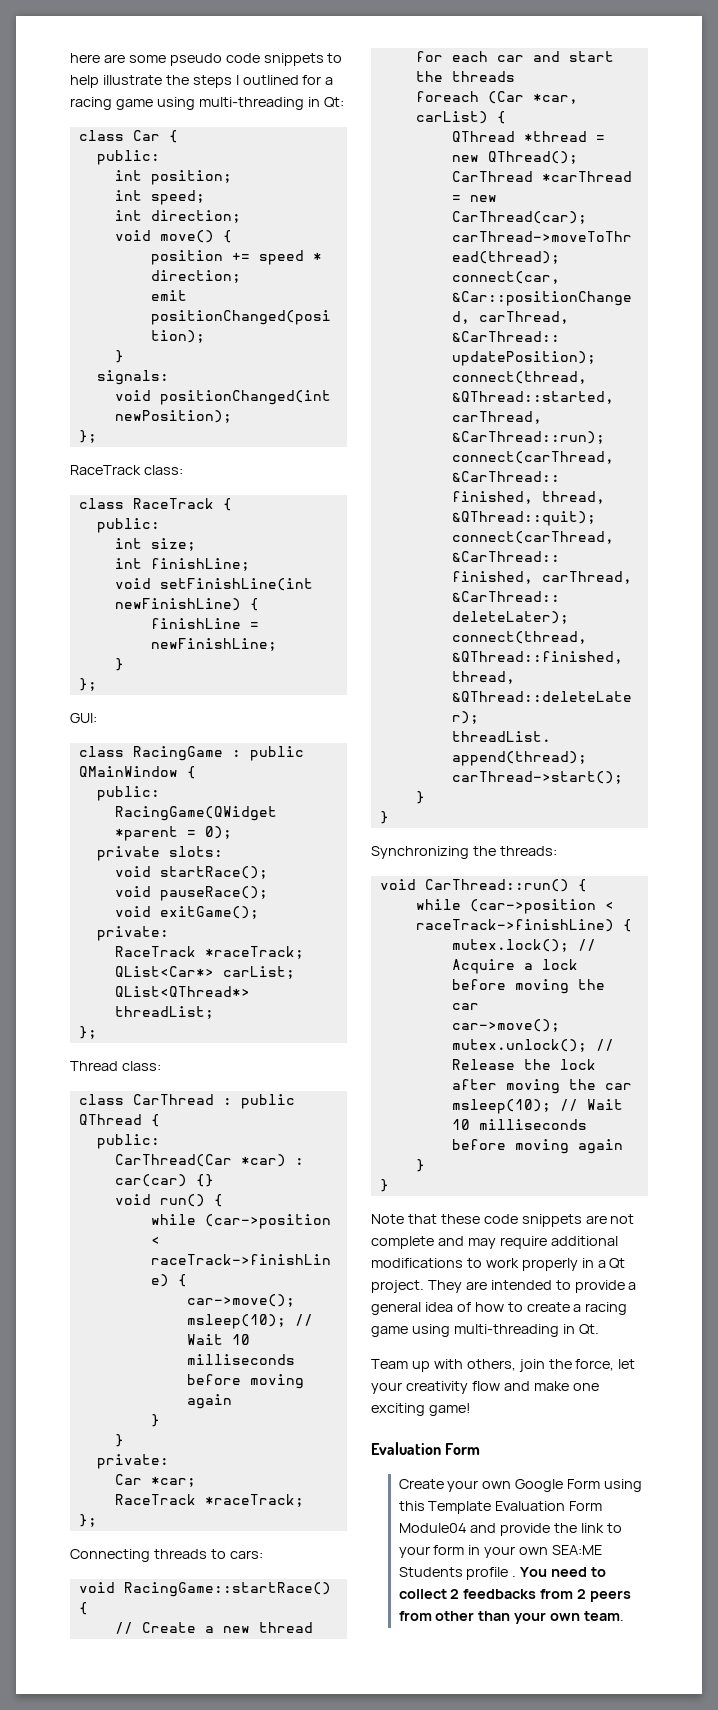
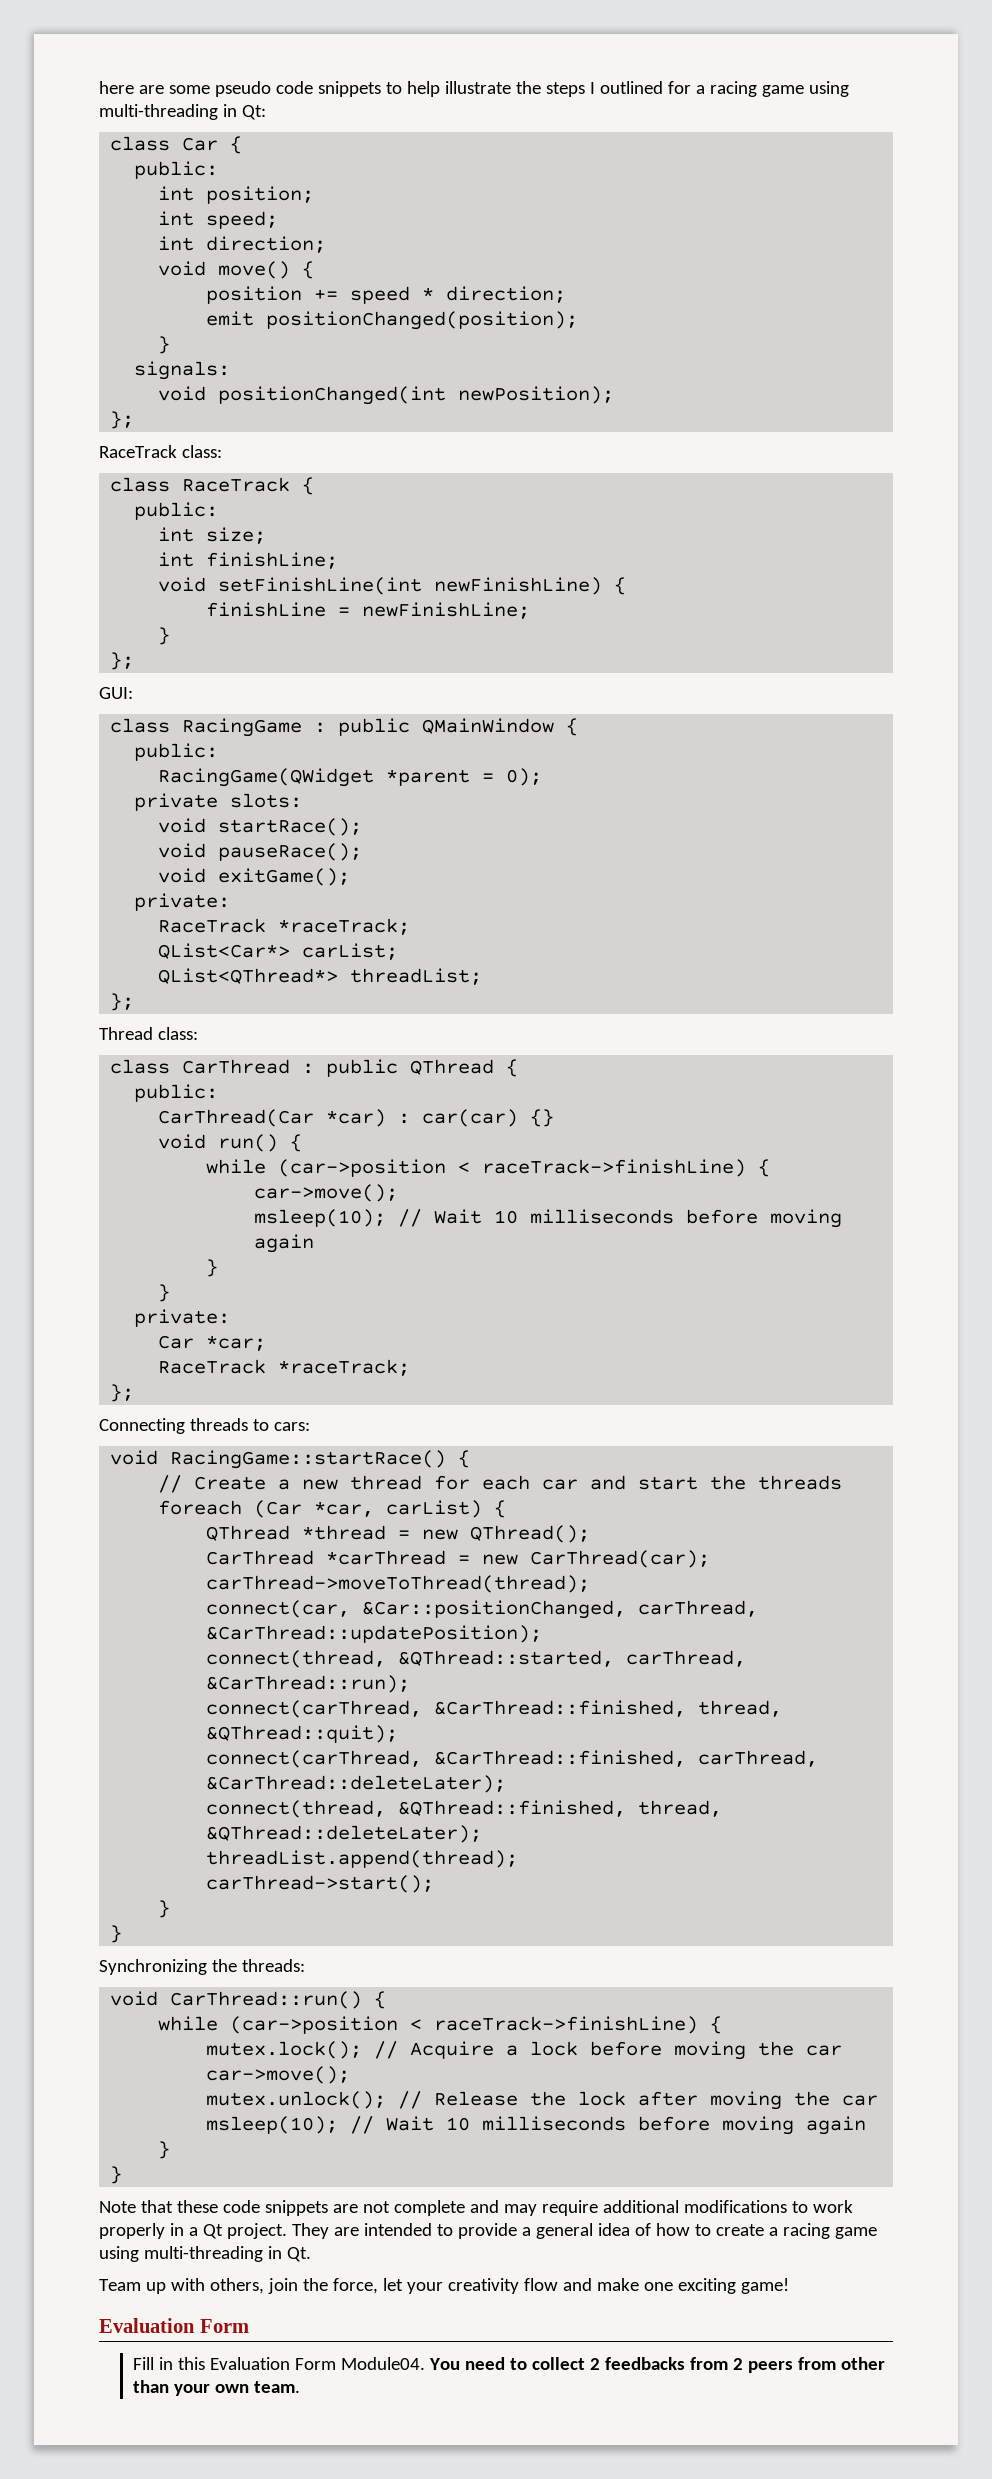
[398,1479,643,1492] [398,1501,603,1514] [398,1523,623,1536] [398,1545,603,1558] [398,1567,517,1580] Create your own Google Form using this Template Evaluation Form Module04 and provide the link to your form in your own SEA:ME Students profile . -> [133,2357,426,2370] Fill in this Evaluation Form Module04.

